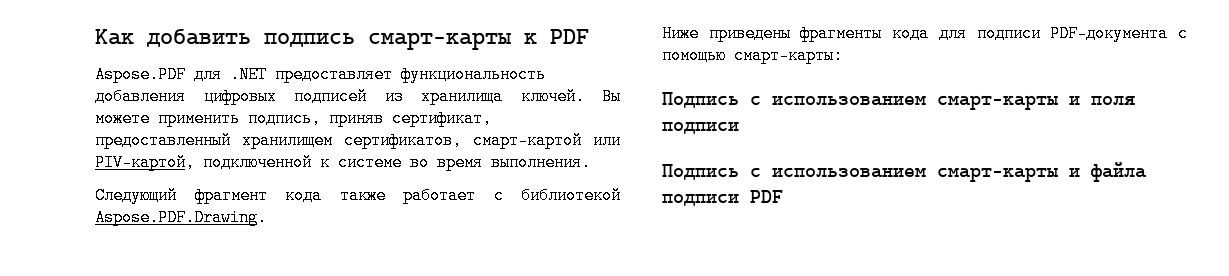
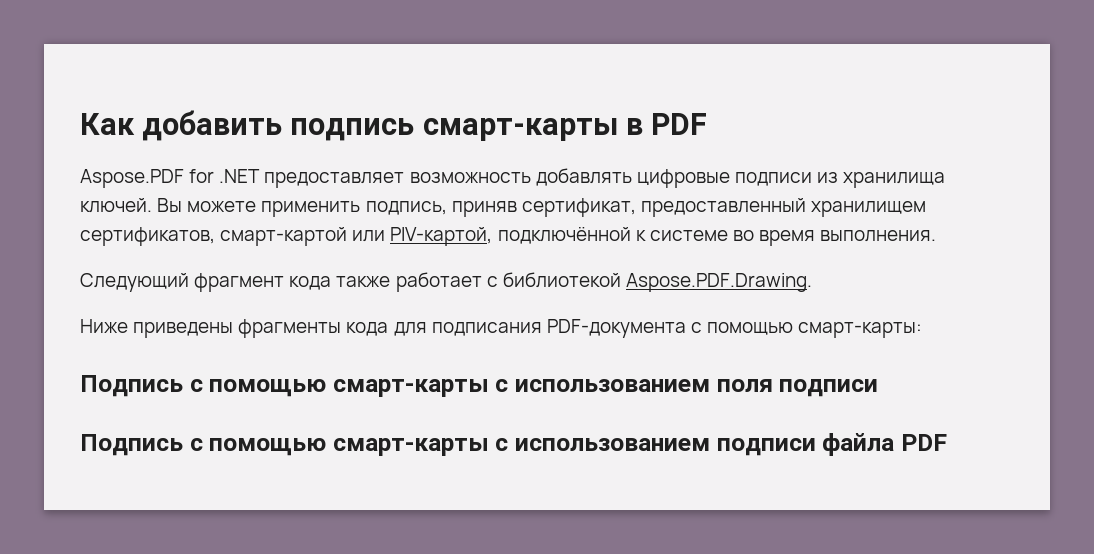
[524,33,537,44] к -> [625,118,643,135] в
[194,67,221,83] для -> [189,169,215,183] for
[401,67,545,83] [95,89,366,105] функциональность добавления цифровых подписей -> [409,168,812,188] возможность добавлять цифровые подписи
[203,155,311,171] подключенной -> [497,227,631,244] подключённой
[976,26,1040,42] подписи -> [431,322,542,336] подписания
[772,95,1080,110] использованием смарт-карты и -> [209,379,711,397] помощью смарт-карты с использованием
[772,162,1146,182] [662,194,739,206] использованием смарт-карты и файла подписи -> [209,433,895,456] помощью смарт-карты с использованием подписи файла

